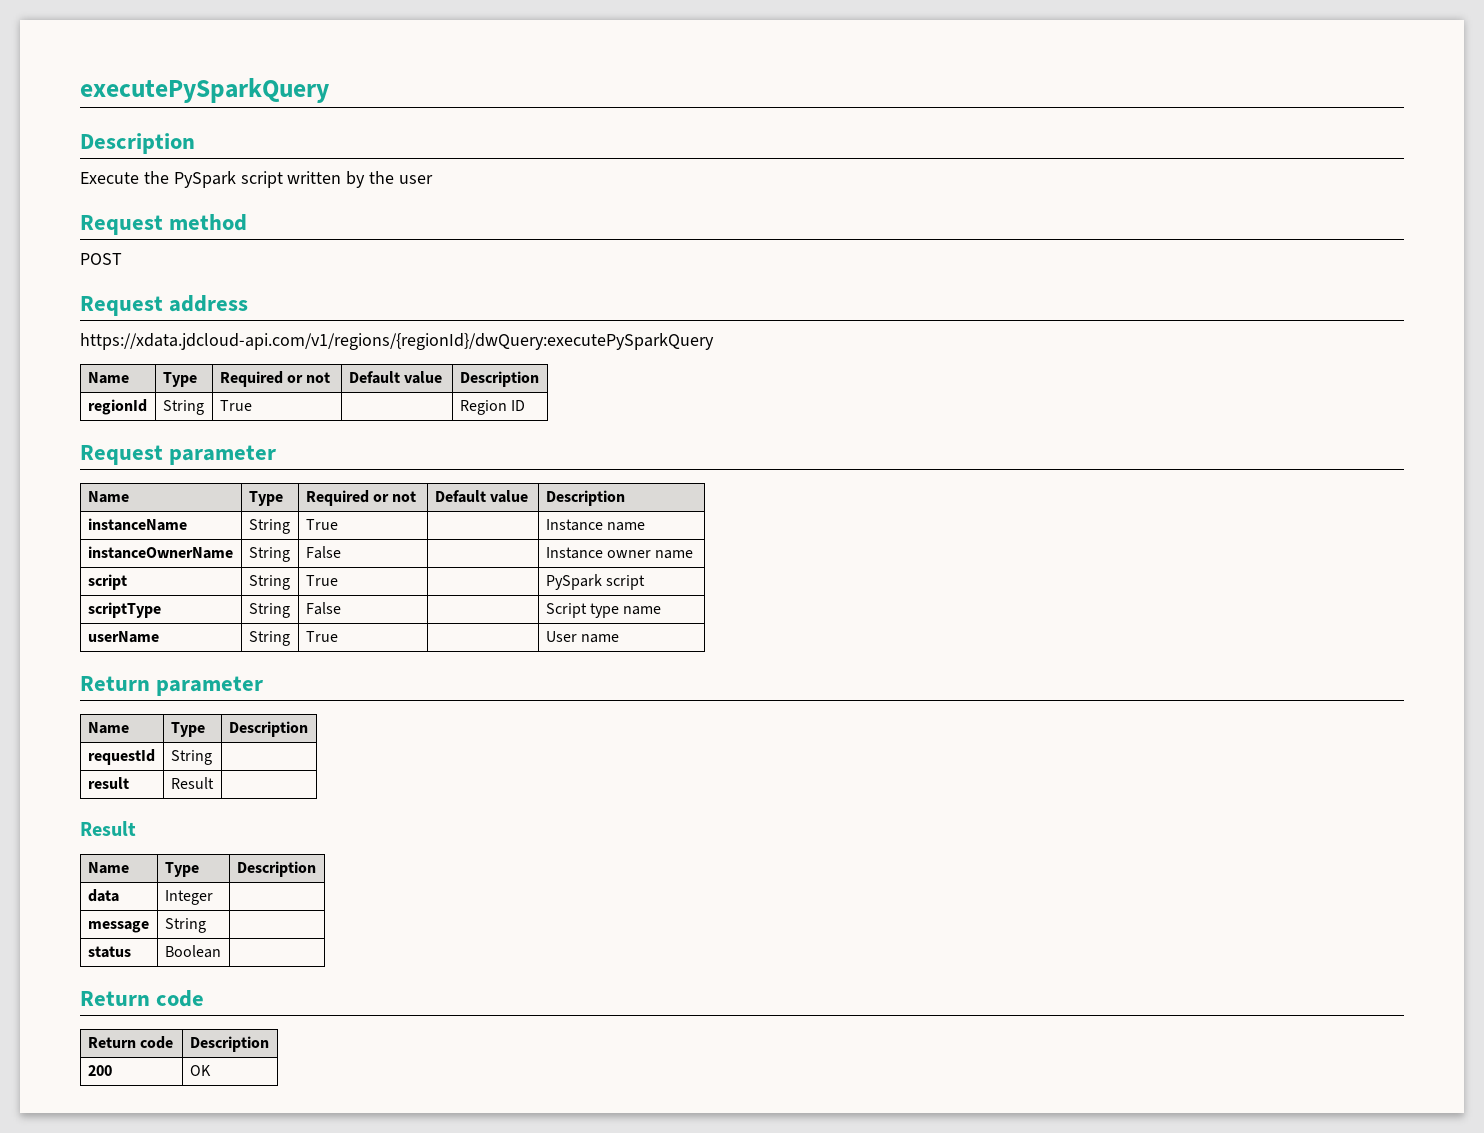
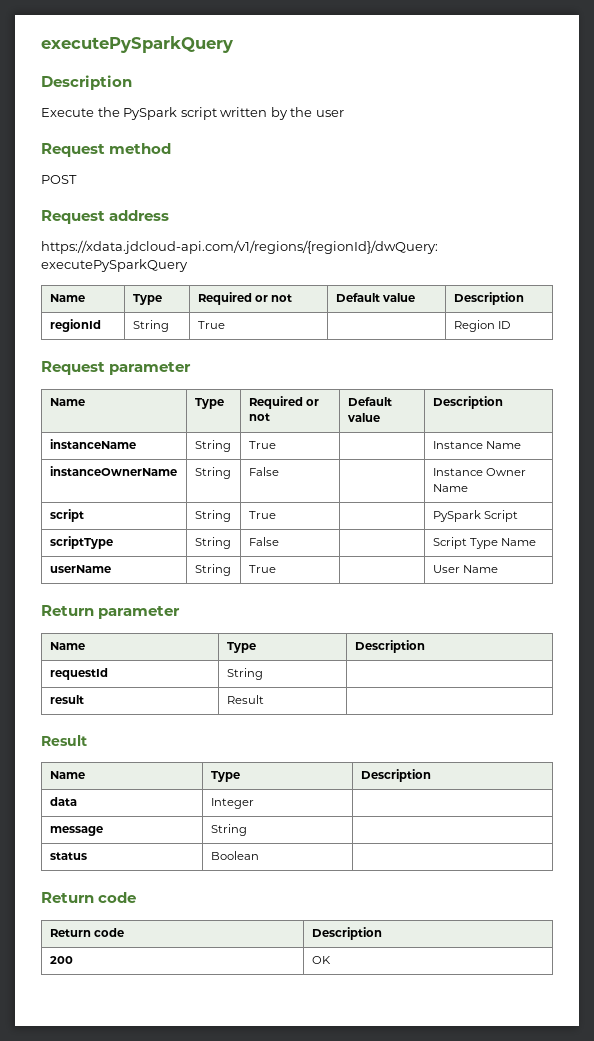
[606,522,645,531] name -> [485,441,521,449] Name
[606,550,694,559] owner name -> [485,468,526,476] [432,484,468,492] Owner Name
[605,575,645,590] script -> [483,510,518,522] Script
[589,603,662,618] type name -> [469,538,536,549] Type Name
[580,634,619,643] name -> [462,565,498,573] Name

